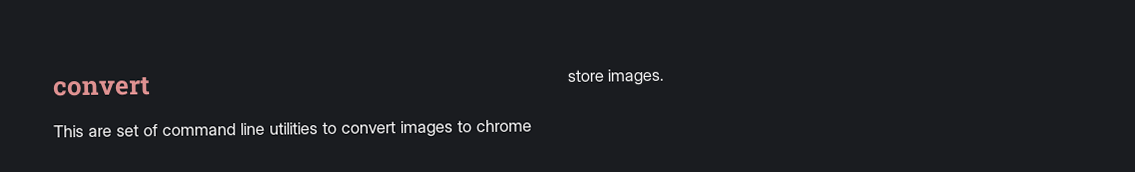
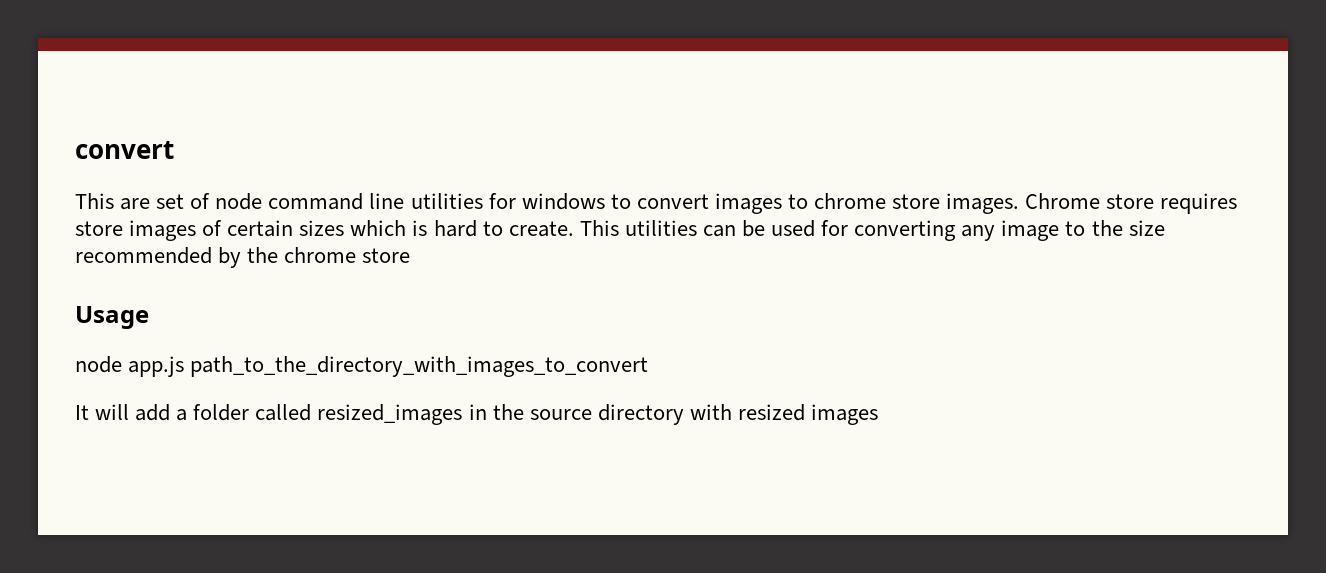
(158, 130) none -> [215,193,263,210] node
(318, 128) none -> [488,193,605,210] for windows
(665, 77) none -> [1025,193,1238,214] [75,220,1165,241] [75,247,411,268] [75,306,149,329] [75,356,649,377] [75,404,878,425] Chrome store requires store images of certain sizes which is hard to create. This utilities can be used for converting any image to the size recommended by the chrome store // Usage // node app.js path_to_the_directory_with_images_to_convert // It will add a folder called resized_images in the source directory with resized images

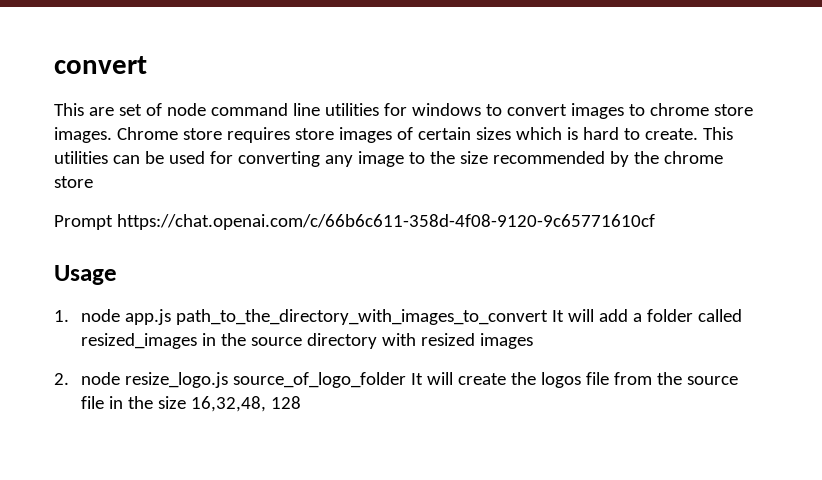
(411, 255) none -> [54,214,655,230] // Prompt https://chat.openai.com/c/66b6c611-358d-4f08-9120-9c65771610cf
(149, 317) none -> [54,310,69,322] 1.
(649, 366) // -> (549, 317) none
(878, 414) none -> [54,372,739,388] [81,396,302,412] // 2. node resize_logo.js source_of_logo_folder It will create the logos file from the source file in the size 16,32,48, 128

